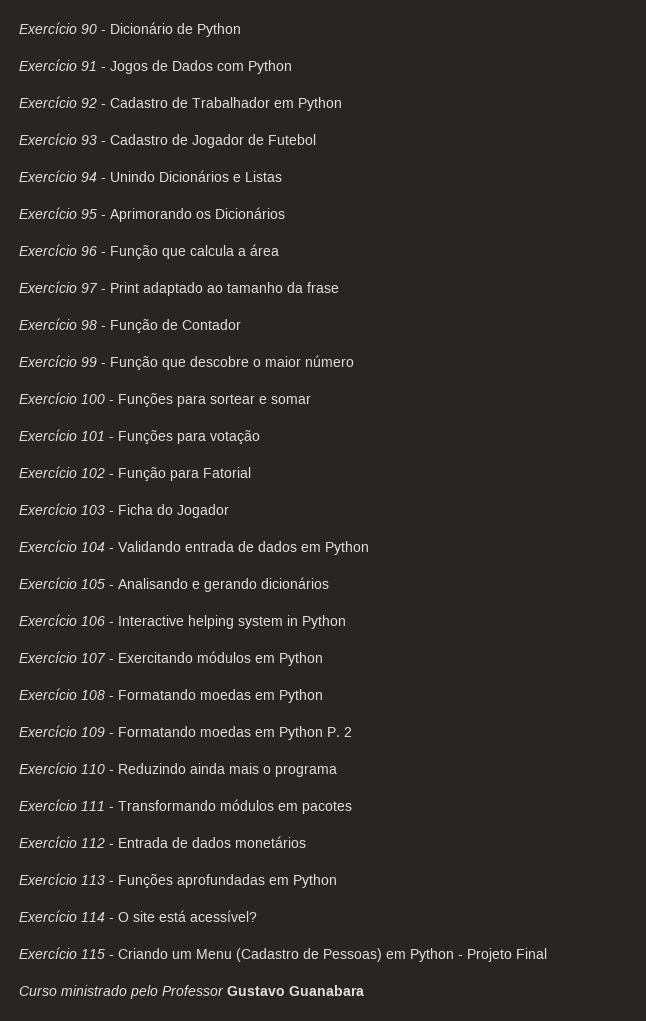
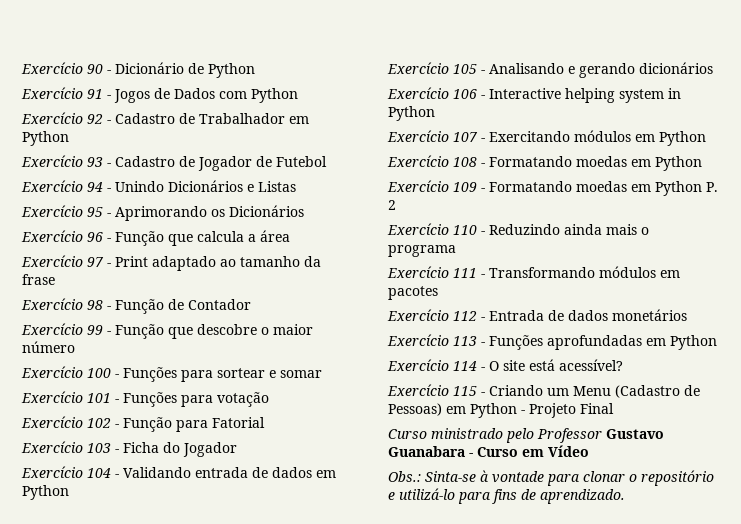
(364, 990) none -> [469,445,589,457] [388,470,714,486] [388,488,625,504] - Curso em Vídeo // Obs.: Sinta-se à vontade para clonar o repositório e utilizá-lo para fins de aprendizado.

